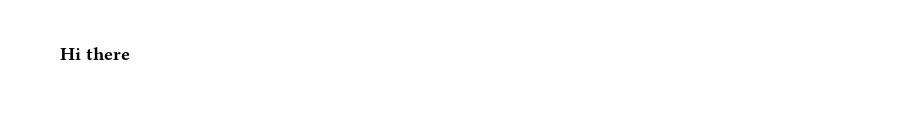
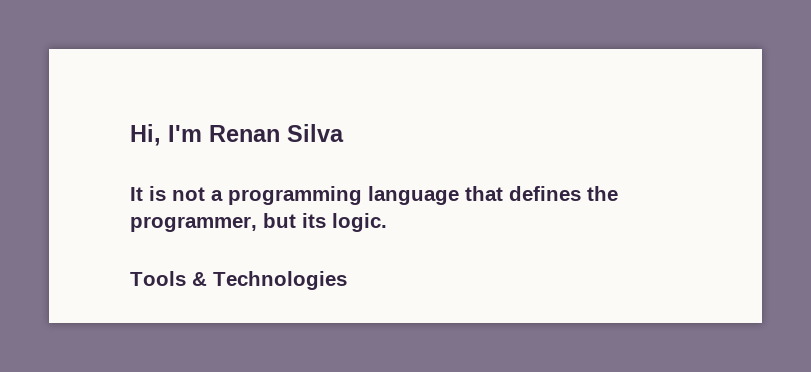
[60,47,130,60] Hi there -> [130,124,344,146] [130,186,618,205] [130,213,387,232] [130,271,347,290] Hi, I'm Renan Silva // It is not a programming language that defines the programmer, but its logic. // Tools & Technologies

